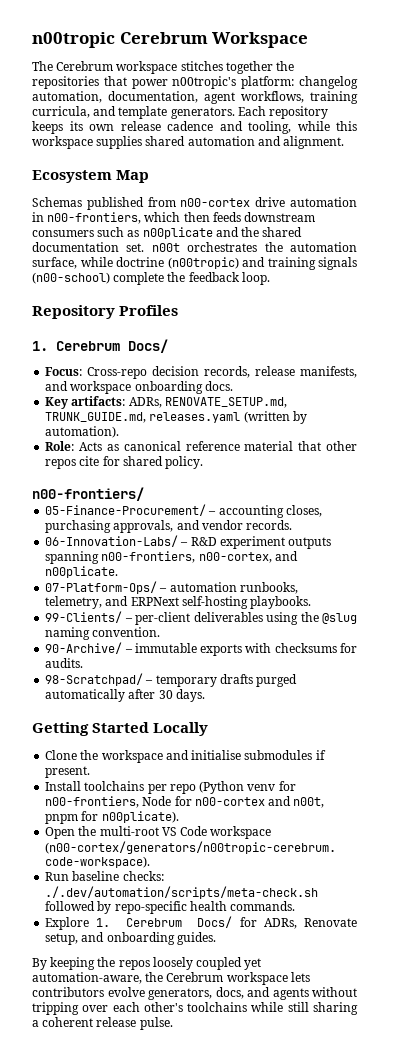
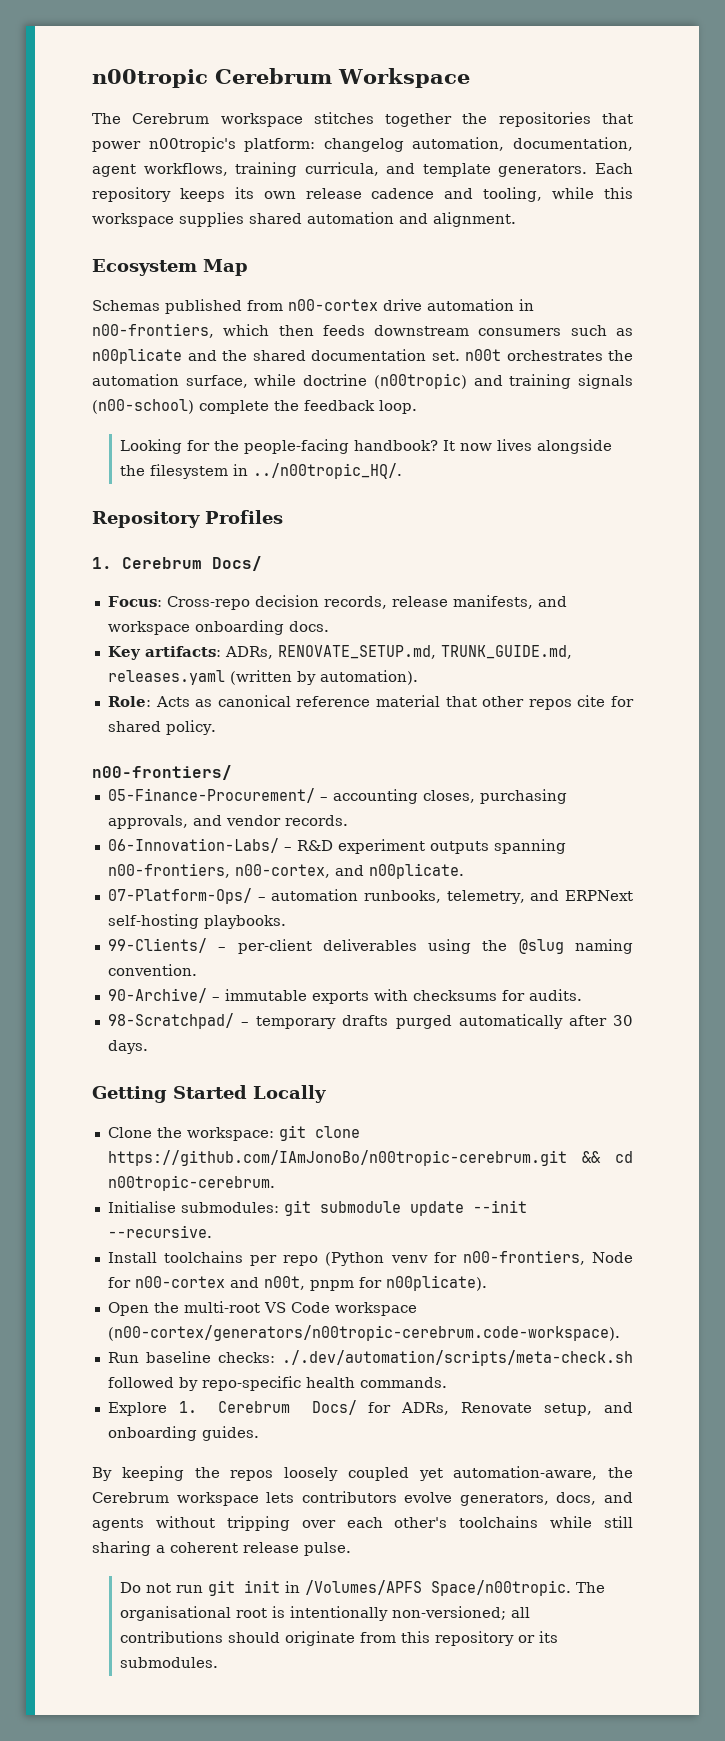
(270, 278) none -> [119,439,612,454] [119,463,402,479] // Looking for the people-facing handbook? It now lives alongside the filesystem in ../n00tropic_HQ/.
[101,750,326,763] [45,766,91,778] workspace and initialise submodules if present. -> [186,1125,360,1141] [107,1150,633,1166] [107,1175,275,1191] [107,1200,527,1216] [107,1225,212,1238] workspace: git clone https://github.com/IAmJonoBo/n00tropic-cerebrum.git && cd n00tropic-cerebrum. // Initialise submodules: git submodule update --init --recursive.
(173, 1023) none -> [119,1580,605,1596] [119,1606,530,1621] [119,1631,558,1646] [119,1657,218,1668] // Do not run git init in /Volumes/APFS Space/n00tropic. The organisational root is intentionally non-versioned; all contributions should originate from this repository or its submodules.

